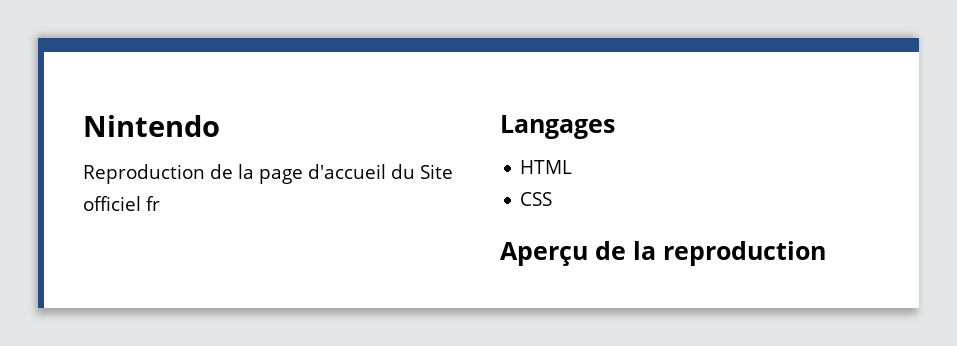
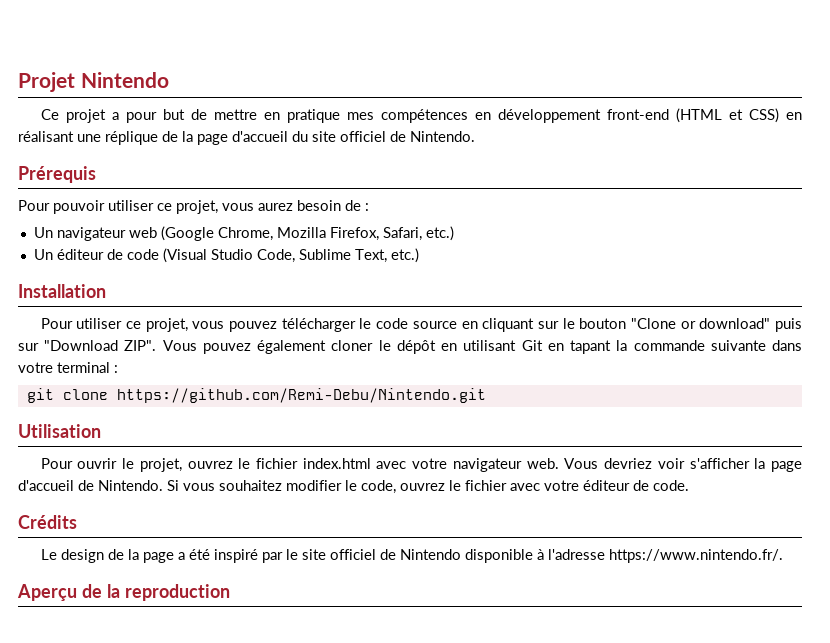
(83, 126) none -> [18,72,75,92] Projet
[83,164,205,184] Reproduction -> [40,108,803,123] [18,131,158,145] Ce projet a pour but de mettre en pratique mes compétences en développement front-end (HTML et CSS) en réalisant une réplique
[419,164,453,179] [83,196,160,211] [500,115,615,139] [520,160,573,174] [520,192,553,206] Site officiel fr // Langages // HTML // CSS -> [312,131,475,142] [18,166,96,183] [18,200,369,214] [33,226,454,241] [33,248,419,263] [18,284,106,298] [40,318,803,332] [18,340,803,354] [18,362,118,373] [26,388,486,403] [18,424,101,438] [40,458,802,472] [18,480,689,494] [18,515,77,529] [40,549,783,563] site officiel de Nintendo. // Prérequis // Pour pouvoir utiliser ce projet, vous aurez besoin de : // Un navigateur web (Google Chrome, Mozilla Firefox, Safari, etc.) // Un éditeur de code (Visual Studio Code, Sublime Text, etc.) // Installation // Pour utiliser ce projet, vous pouvez télécharger le code source en cliquant sur le bouton "Clone or download" puis sur "Download ZIP". Vous pouvez également cloner le dépôt en utilisant Git en tapant la commande suivante dans votre terminal : // git clone https://github.com/Remi-Debu/Nintendo.git // Utilisation // Pour ouvrir le projet, ouvrez le fichier index.html avec votre navigateur web. Vous devriez voir s'afficher la page d'accueil de Nintendo. Si vous souhaitez modifier le code, ouvrez le fichier avec votre éditeur de code. // Crédits // Le design de la page a été inspiré par le site officiel de Nintendo disponible à l'adresse https://www.nintendo.fr/.

